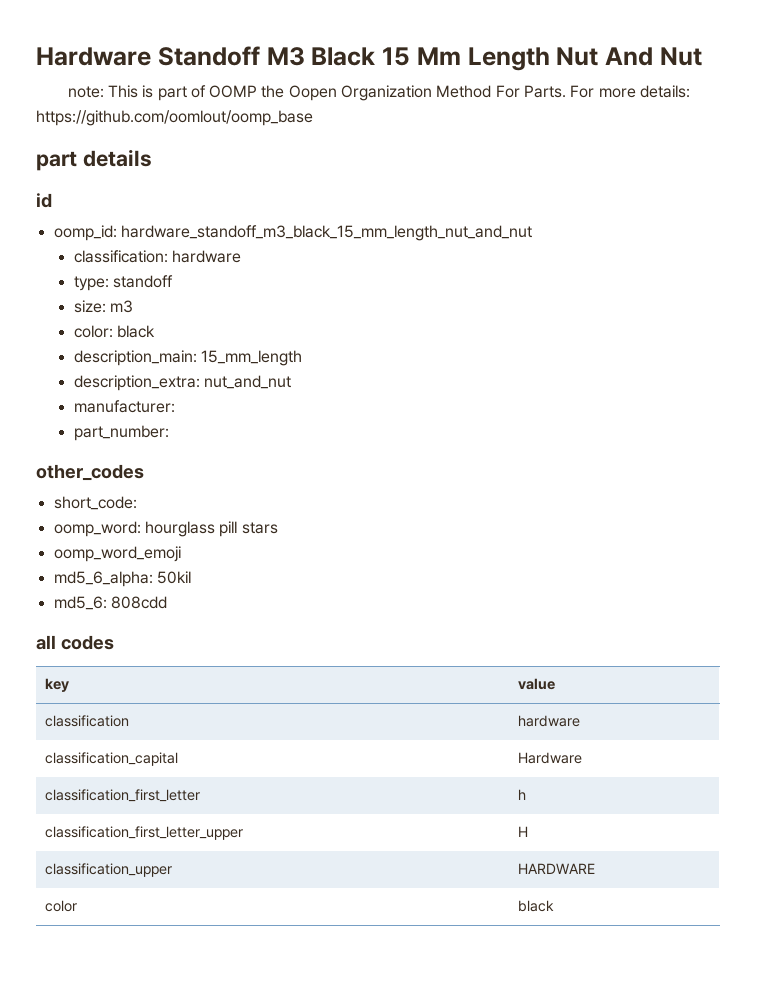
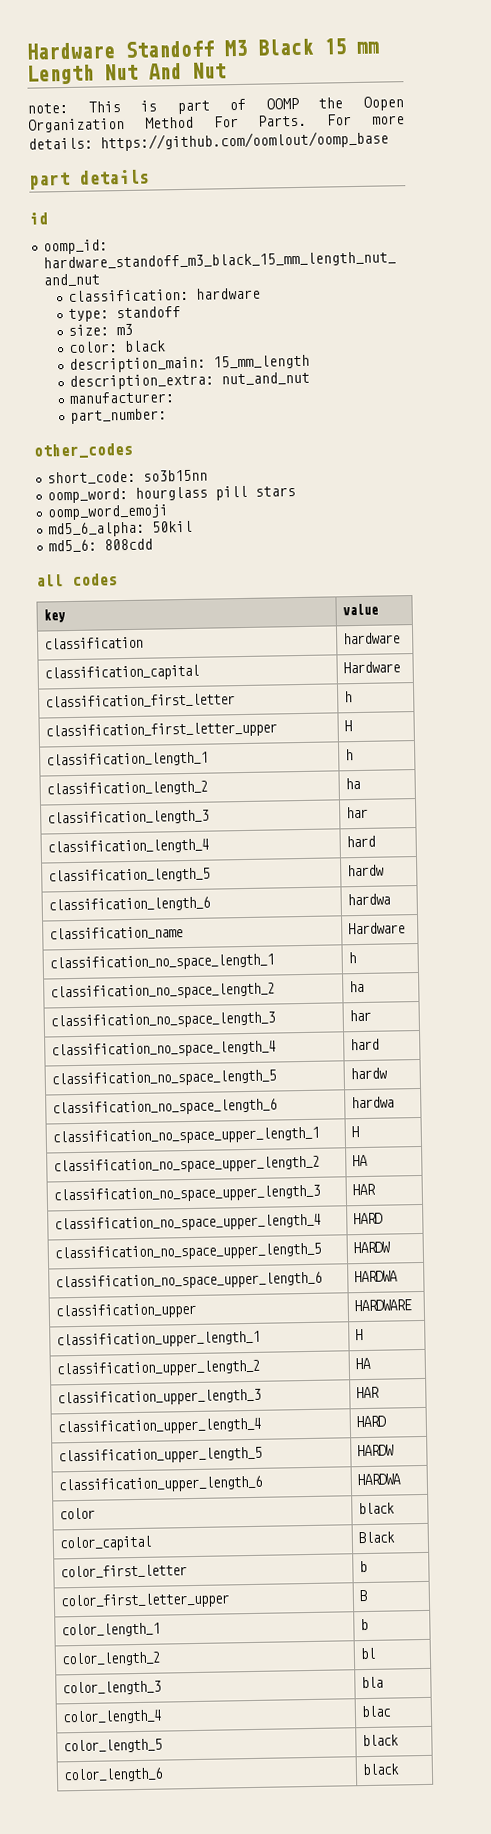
[416,47,461,65] Mm -> [356,41,379,54] mm
(137, 503) none -> [143,469,209,482] so3b15nn
[45,863,173,877] [518,863,596,874] [45,900,78,912] classification_upper | HARDWARE // color -> [45,751,208,768] [344,749,353,761] [45,780,208,797] [344,777,360,790] [46,809,209,826] [345,806,368,819] [46,838,209,855] [345,835,375,848] [47,867,210,884] [346,864,384,877] [47,896,210,913] [346,893,390,906] [48,926,183,941] [347,922,405,935] [48,953,274,972] [347,952,356,964] [49,982,275,1001] [348,980,364,993] [49,1011,275,1030] [348,1009,371,1022] [50,1040,276,1059] [349,1038,379,1051] [50,1069,276,1088] [349,1067,387,1080] [51,1098,277,1117] [350,1096,394,1109] [51,1126,319,1146] [350,1126,359,1138] [52,1155,320,1175] [351,1154,368,1167] [52,1184,320,1204] [351,1183,376,1196] [53,1213,321,1233] [352,1212,383,1225] [53,1242,321,1262] [352,1241,390,1254] [54,1271,322,1291] [353,1270,398,1283] [54,1302,196,1320] [353,1299,412,1312] [55,1330,260,1349] [354,1329,363,1341] [55,1359,260,1378] [354,1357,371,1370] [56,1388,261,1407] [355,1386,380,1399] [56,1417,261,1436] [355,1415,386,1428] [57,1446,262,1465] [356,1444,394,1457] [57,1475,262,1494] [356,1473,401,1486] [58,1507,95,1520] [357,1502,395,1515] [58,1535,152,1552] [357,1531,395,1544] [59,1564,187,1579] [358,1560,367,1573] [59,1592,230,1610] [358,1589,367,1602] [60,1622,160,1638] [359,1618,368,1631] [60,1651,161,1667] [359,1647,375,1660] [61,1680,161,1696] [360,1676,383,1689] [61,1709,162,1725] [360,1705,391,1718] [62,1738,162,1754] [361,1734,399,1747] [62,1767,163,1783] classification_length_1 | h // classification_length_2 | ha // classification_length_3 | har // classification_length_4 | hard // classification_length_5 | hardw // classification_length_6 | hardwa // classification_name | Hardware // classification_no_space_length_1 | h // classification_no_space_length_2 | ha // classification_no_space_length_3 | har // classification_no_space_length_4 | hard // classification_no_space_length_5 | hardw // classification_no_space_length_6 | hardwa // classification_no_space_upper_length_1 | H // classification_no_space_upper_length_2 | HA // classification_no_space_upper_length_3 | HAR // classification_no_space_upper_length_4 | HARD // classification_no_space_upper_length_5 | HARDW // classification_no_space_upper_length_6 | HARDWA // classification_upper | HARDWARE // classification_upper_length_1 | H // classification_upper_length_2 | HA // classification_upper_length_3 | HAR // classification_upper_length_4 | HARD // classification_upper_length_5 | HARDW // classification_upper_length_6 | HARDWA // color | black // color_capital | Black // color_first_letter | b // color_first_letter_upper | B // color_length_1 | b // color_length_2 | bl // color_length_3 | bla // color_length_4 | blac // color_length_5 | black // color_length_6

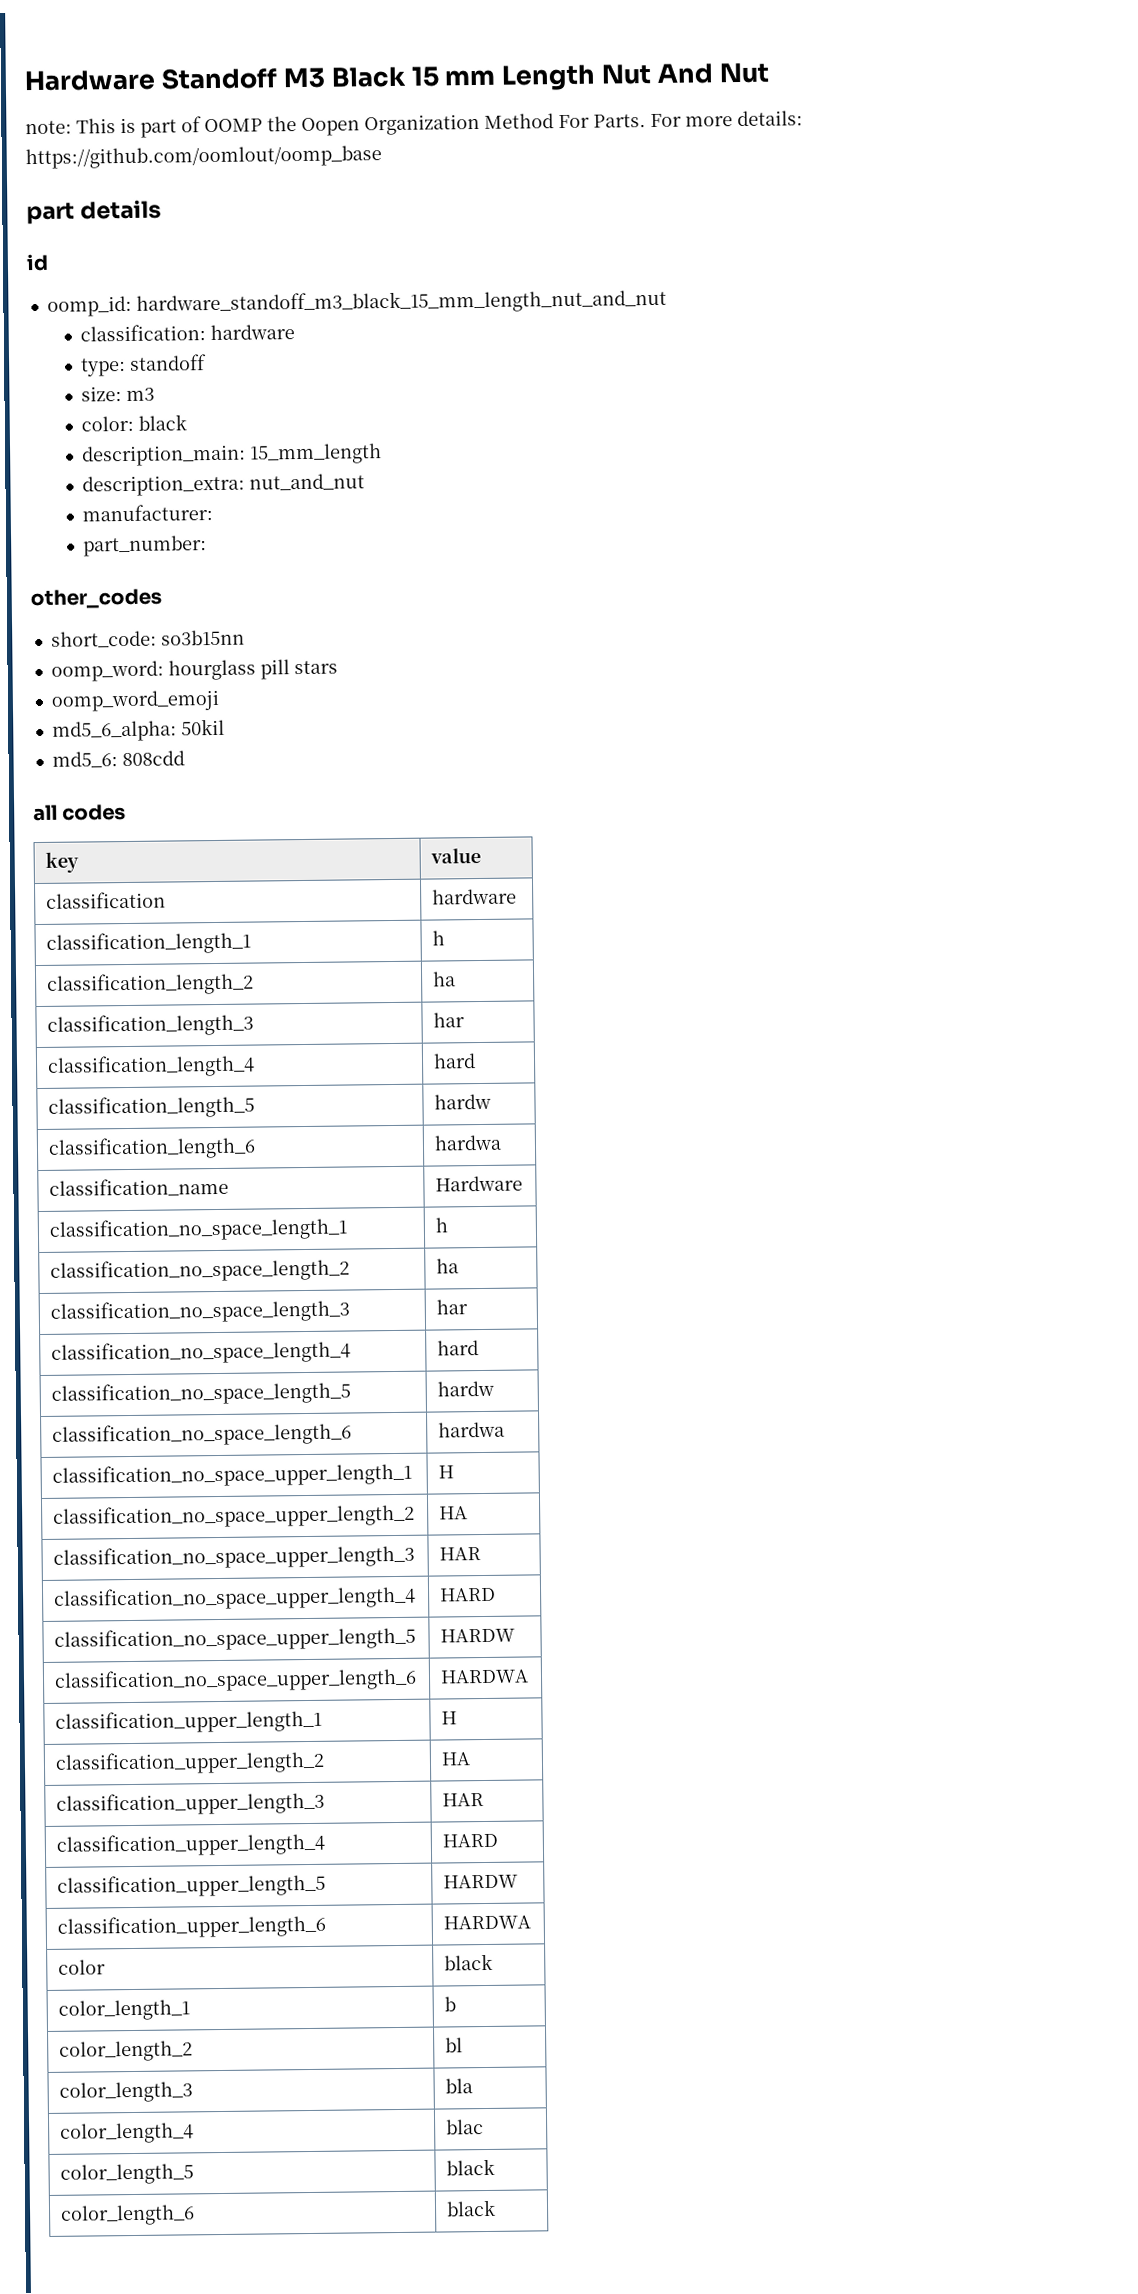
[43,664,199,682] [342,661,400,674] [44,693,235,709] [343,691,352,703] [44,721,277,740] [343,720,352,732] // classification_capital | Hardware // classification_first_letter | h // classification_first_letter_upper | H -> (518, 896) none
[54,1302,196,1320] [353,1299,412,1312] // classification_upper | HARDWARE -> (530, 1676) none
[58,1535,152,1552] [357,1531,395,1544] [59,1564,187,1579] [358,1560,367,1573] [59,1592,230,1610] [358,1589,367,1602] // color_capital | Black // color_first_letter | b // color_first_letter_upper | B -> (494, 1962) none

